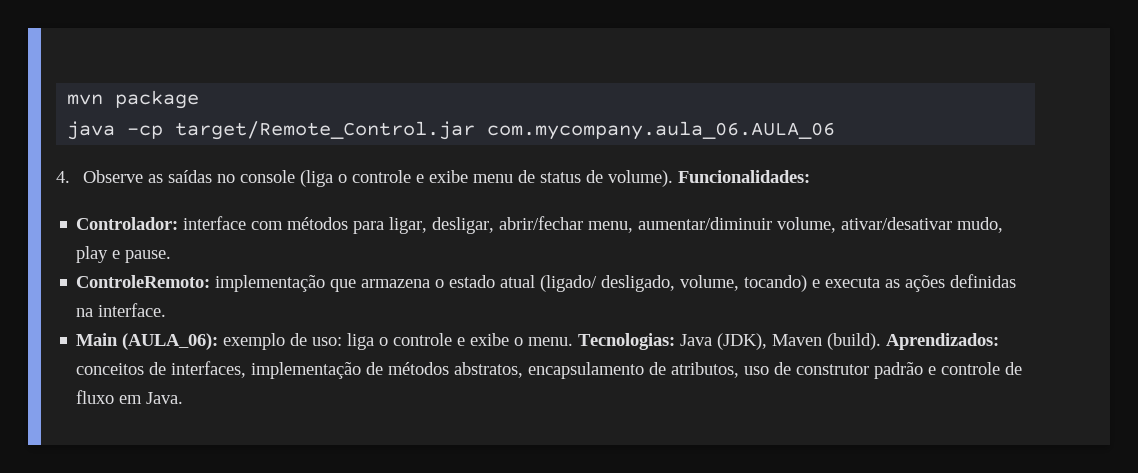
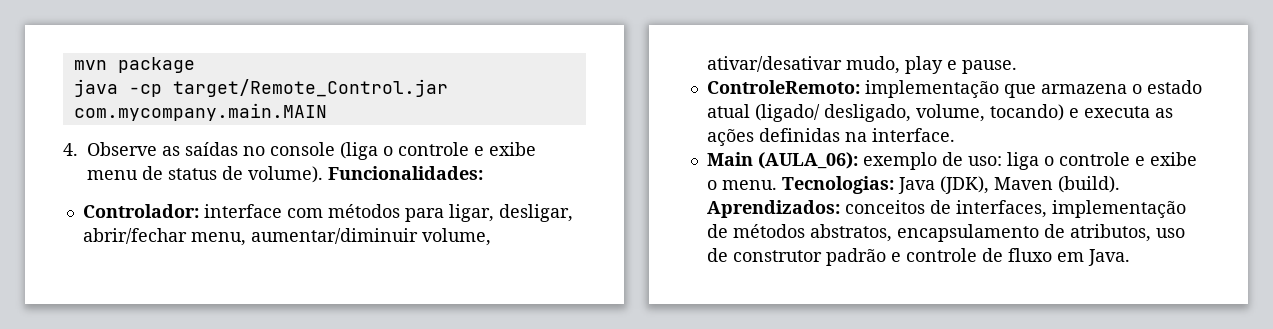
[487,121,836,140] com.mycompany.aula_06.AULA_06 -> [73,103,327,121] com.mycompany.main.MAIN

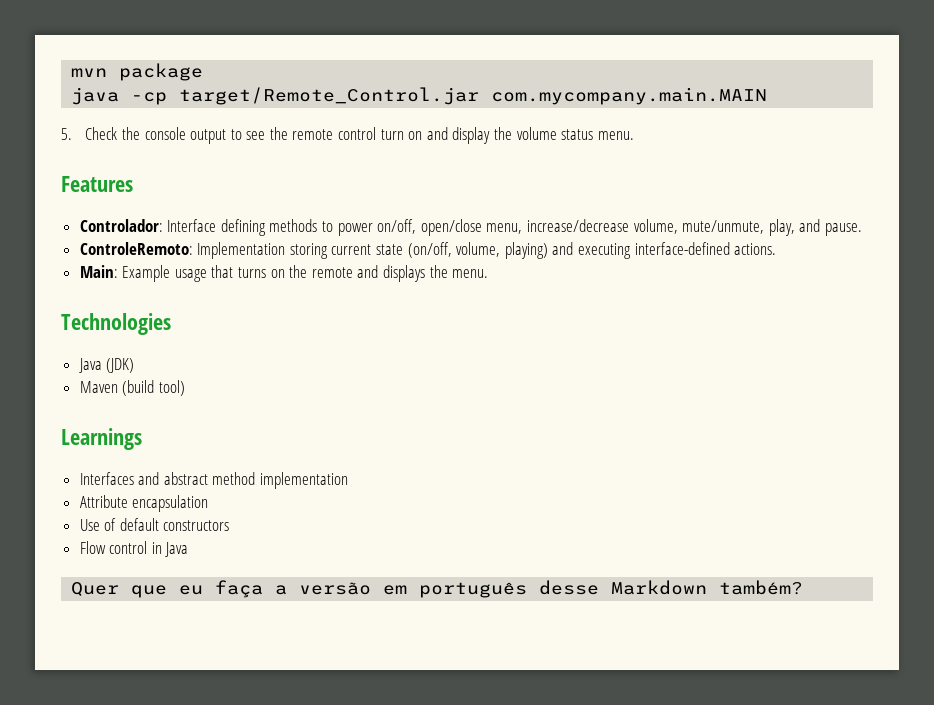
[63,142,536,160] [87,166,483,183] [82,204,573,222] [82,228,491,246] [706,56,1017,74] [706,80,1202,98] [706,104,1173,122] [706,128,955,146] [706,152,1197,170] [706,176,1120,194] [706,200,1186,218] [706,224,1185,242] [706,248,1130,266] 4. Observe as saídas no console (liga o controle e exibe menu de status de volume). Funcionalidades: // Controlador: interface com métodos para ligar, desligar, abrir/fechar menu, aumentar/diminuir volume, ativar/desativar mudo, play e pause. // ControleRemoto: implementação que armazena o estado atual (ligado/ desligado, volume, tocando) e executa as ações definidas na interface. // Main (AULA_06): exemplo de uso: liga o controle e exibe o menu. Tecnologias: Java (JDK), Maven (build). Aprendizados: conceitos de interfaces, implementação de métodos abstratos, encapsulamento de atributos, uso de construtor padrão e controle de fluxo em Java. -> [61,127,634,144] [61,176,133,192] [79,219,862,236] [79,242,777,259] [79,265,489,282] [61,313,171,335] [78,358,135,373] [79,380,185,396] [61,428,142,450] [79,472,349,489] [79,495,209,512] [79,518,230,531] [79,541,189,557] [71,580,804,598] 5. Check the console output to see the remote control turn on and display the volume status menu. // Features // Controlador: Interface defining methods to power on/off, open/close menu, increase/decrease volume, mute/unmute, play, and pause. // ControleRemoto: Implementation storing current state (on/off, volume, playing) and executing interface-defined actions. // Main: Example usage that turns on the remote and displays the menu. // Technologies // Java (JDK) // Maven (build tool) // Learnings // Interfaces and abstract method implementation // Attribute encapsulation // Use of default constructors // Flow control in Java // Quer que eu faça a versão em português desse Markdown também?

